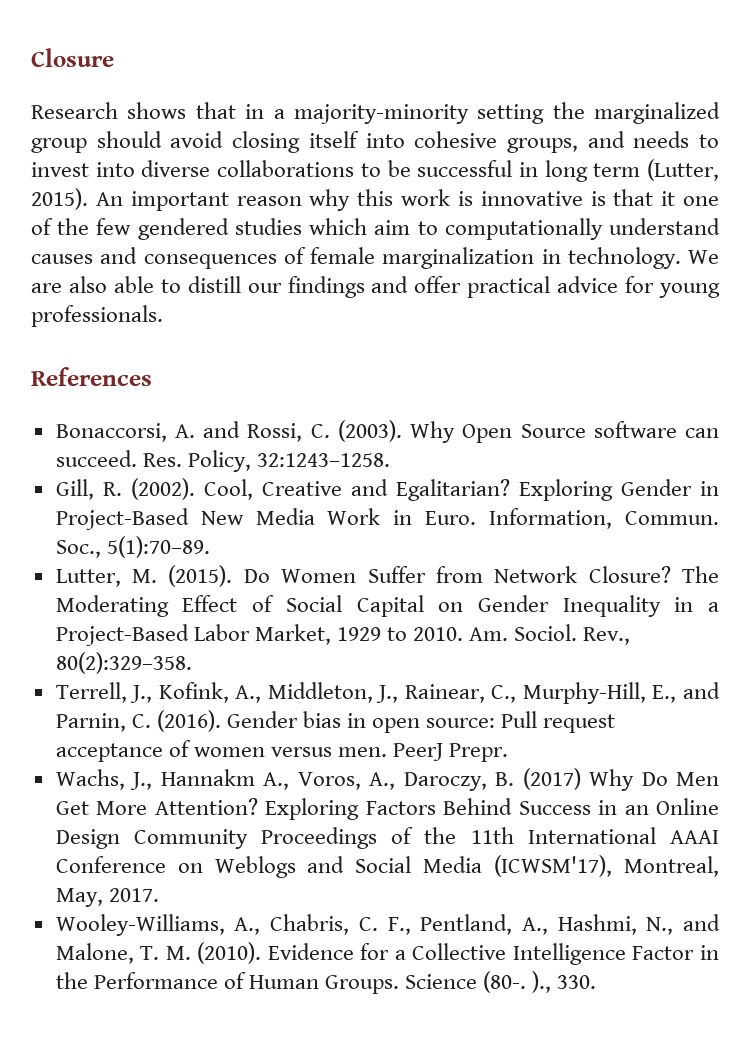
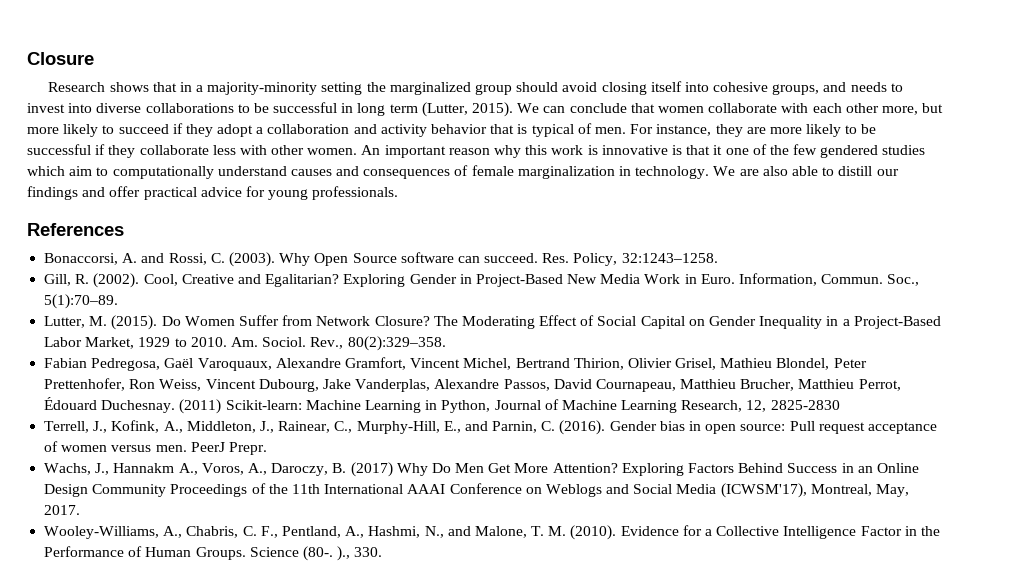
(88, 199) none -> [517,103,944,115] [27,123,877,137] [27,144,358,158] We can conclude that women collaborate with each other more, but more likely to succeed if they adopt a collaboration and activity behavior that is typical of men. For instance, they are more likely to be successful if they collaborate less with other women.
(192, 663) none -> [44,357,867,371] [44,378,901,392] [44,397,840,414] // Fabian Pedregosa, Gaël Varoquaux, Alexandre Gramfort, Vincent Michel, Bertrand Thirion, Olivier Grisel, Mathieu Blondel, Peter Prettenhofer, Ron Weiss, Vincent Dubourg, Jake Vanderplas, Alexandre Passos, David Cournapeau, Matthieu Brucher, Matthieu Perrot, Édouard Duchesnay. (2011) Scikit-learn: Machine Learning in Python, Journal of Machine Learning Research, 12, 2825-2830

